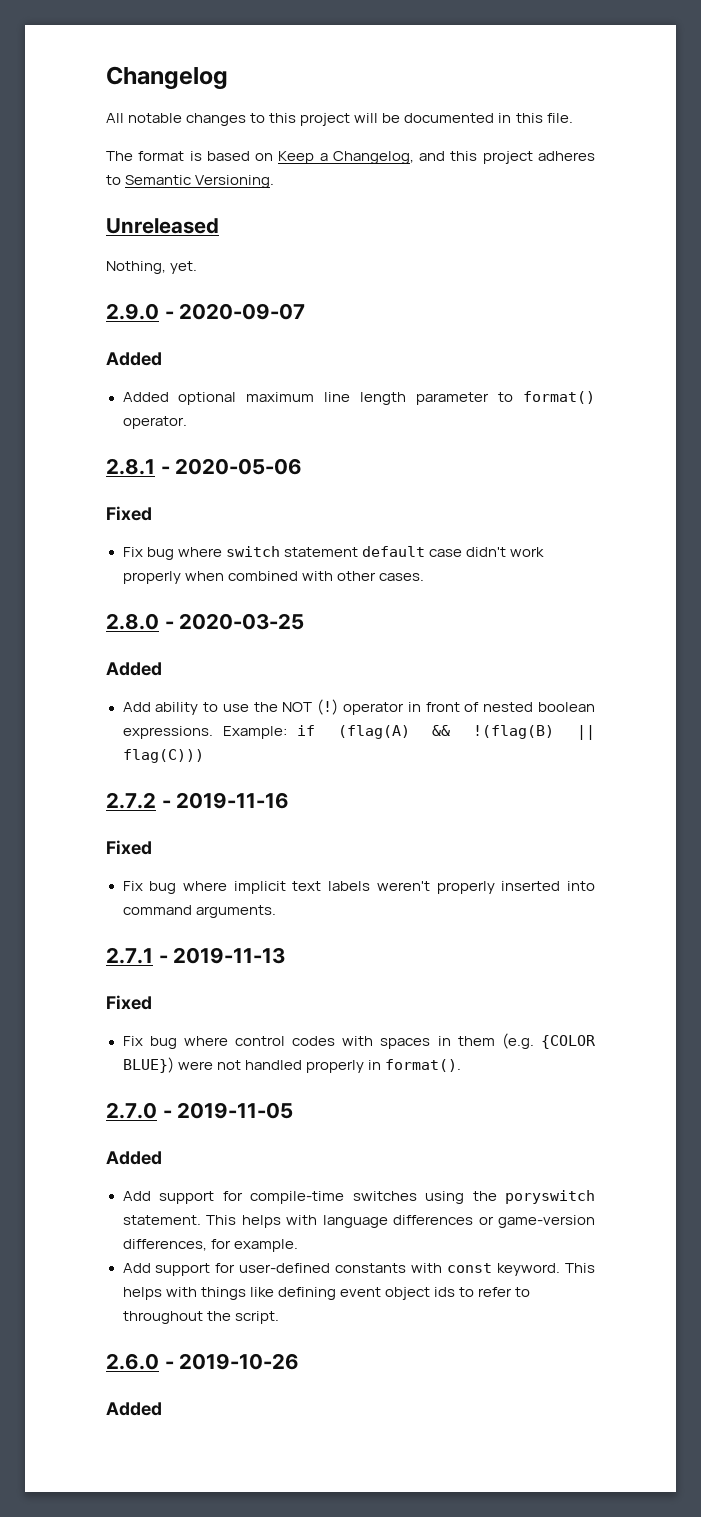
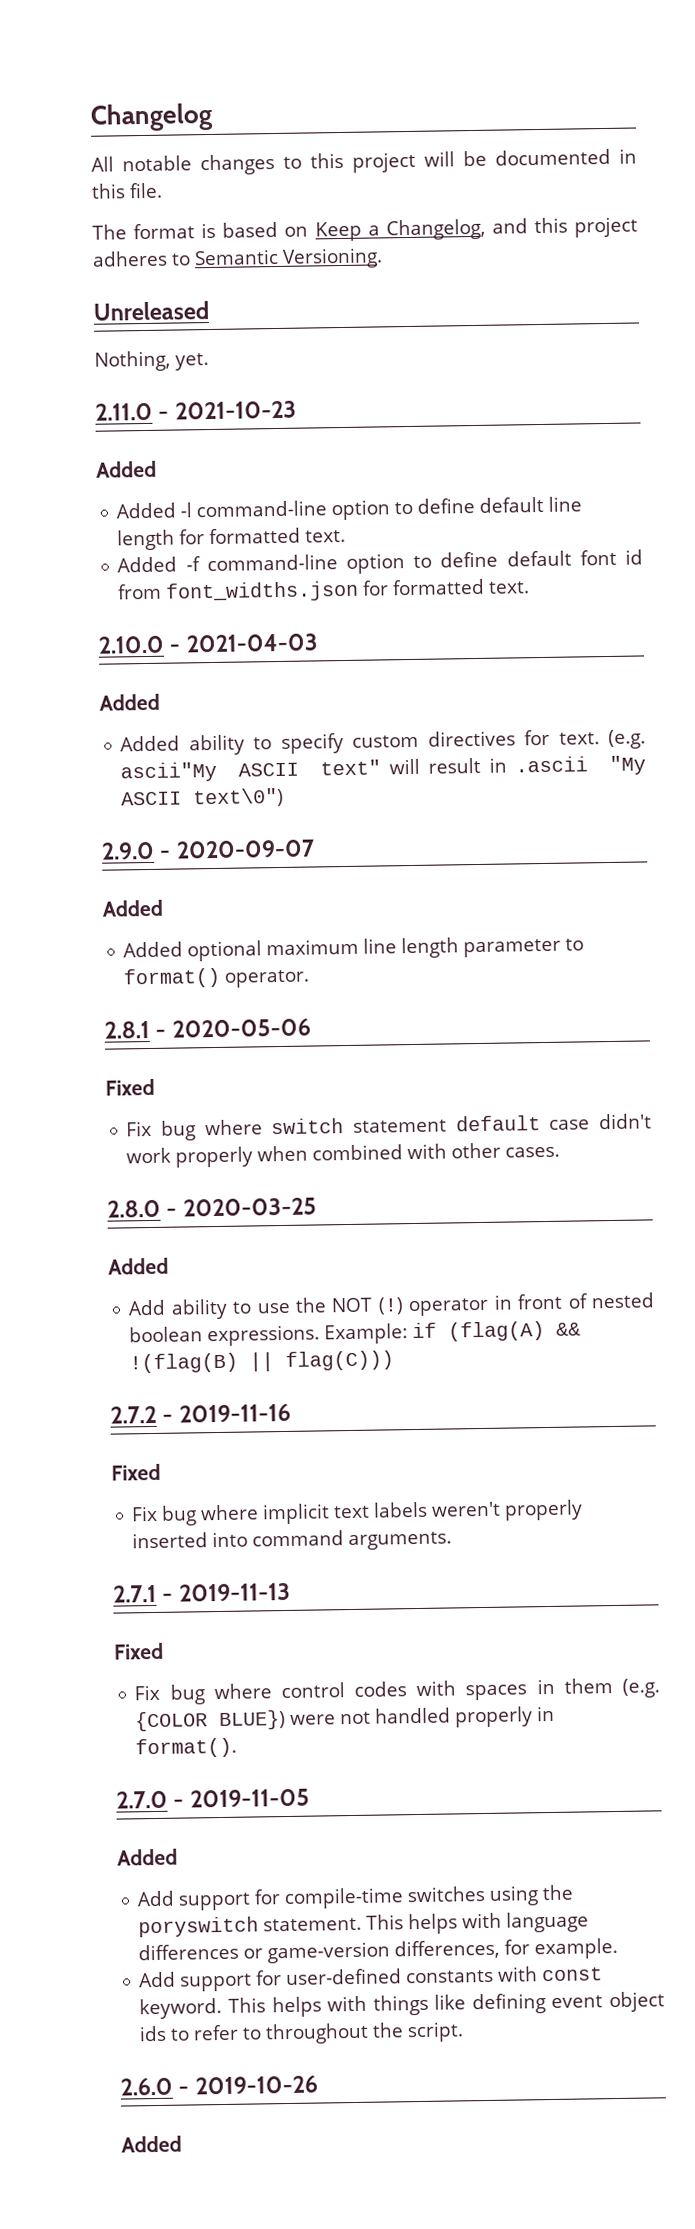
(198, 267) none -> [95,400,297,421] [96,460,157,478] [116,496,583,521] [117,527,347,551] [117,549,643,574] [117,578,531,603] [98,633,318,654] [99,693,160,711] [120,729,646,756] [120,755,646,783] [121,787,285,808] // 2.11.0 - 2021-10-23 // Added // Added -l command-line option to define default line length for formatted text. // Added -f command-line option to define default font id from font_widths.json for formatted text. // 2.10.0 - 2021-04-03 // Added // Added ability to specify custom directives for text. (e.g. ascii"My ASCII text" will result in .ascii "My ASCII text\0")

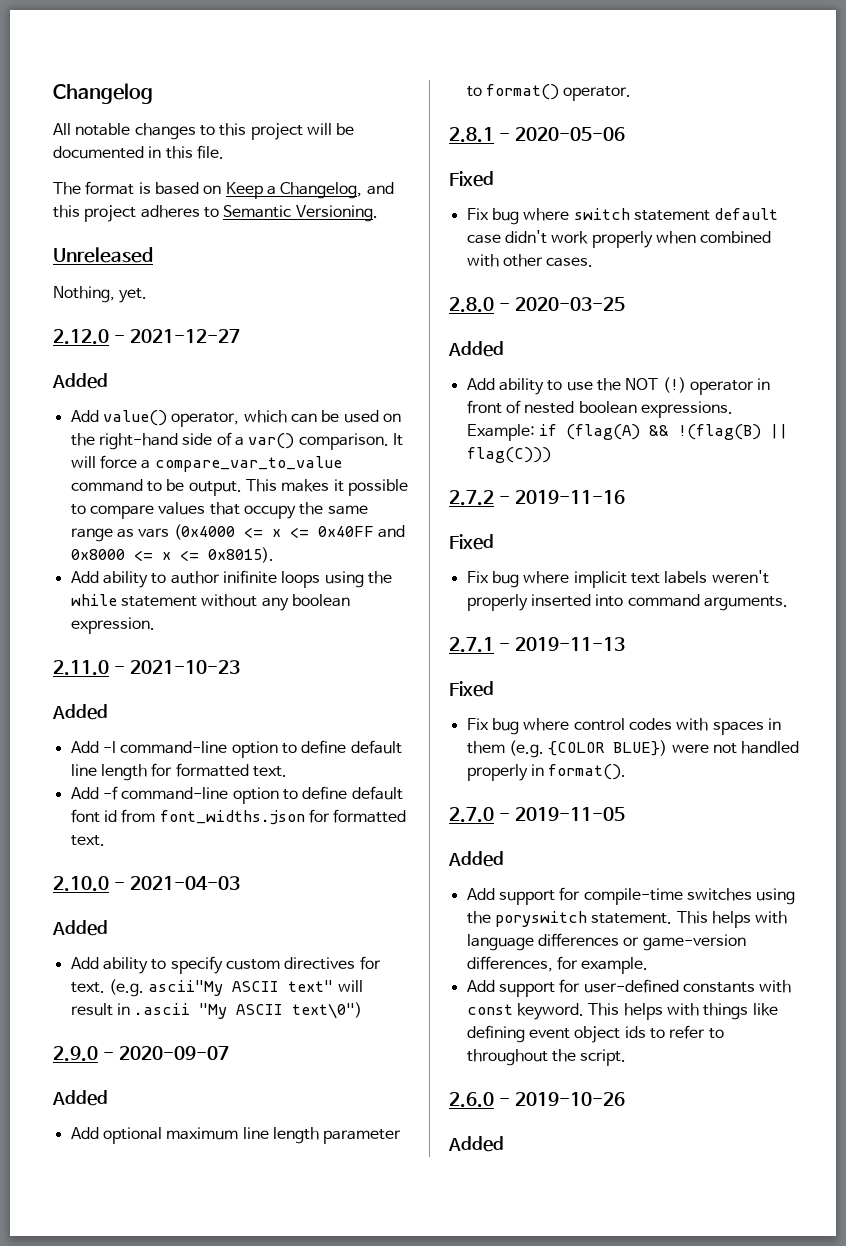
(209, 362) none -> [53,329,240,345] [52,373,108,389] [70,410,401,427] [70,432,403,450] [70,455,342,472] [70,479,408,496] [70,502,368,519] [70,524,405,542] [70,547,274,563] [70,570,392,588] [70,594,350,611] [70,617,155,634] // 2.12.0 - 2021-12-27 // Added // Add value() operator, which can be used on the right-hand side of a var() comparison. It will force a compare_var_to_value command to be output. This makes it possible to compare values that occupy the same range as vars (0x4000 <= x <= 0x40FF and 0x8000 <= x <= 0x8015). // Add ability to author inifinite loops using the while statement without any boolean expression.
[116,502,177,519] Added -> [70,741,99,753] Add
[117,556,178,573] Added -> [70,787,99,799] Add
[120,735,181,752] Added -> [70,957,99,969] Add
[123,941,184,958] Added -> [70,1127,99,1139] Add

